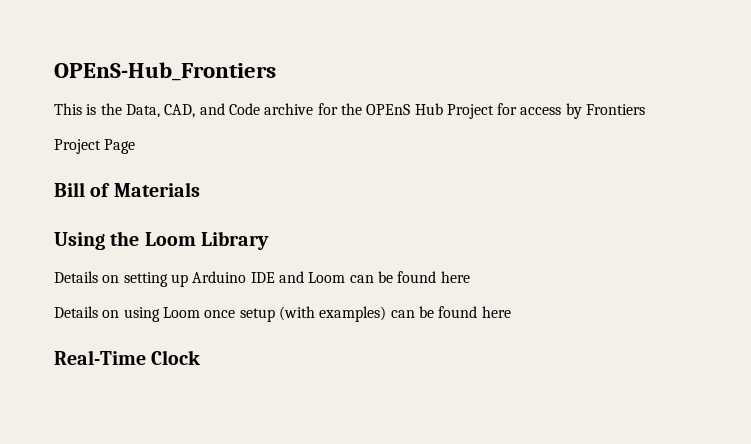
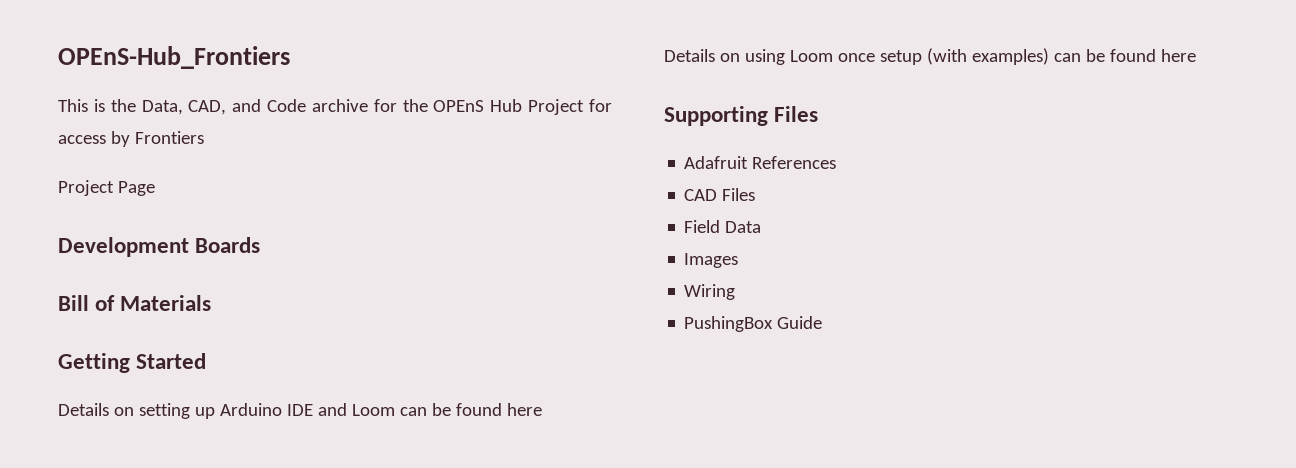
(136, 146) none -> [58,237,261,257] // Development Boards
[54,231,270,250] Using the Loom Library -> [58,353,207,373] Getting Started
[54,350,201,365] Real-Time Clock -> [664,106,819,126] [684,156,837,169] [684,188,756,201] [684,220,762,233] [684,253,739,268] [684,284,736,300] [684,316,823,332] Supporting Files // Adafruit References // CAD Files // Field Data // Images // Wiring // PushingBox Guide

